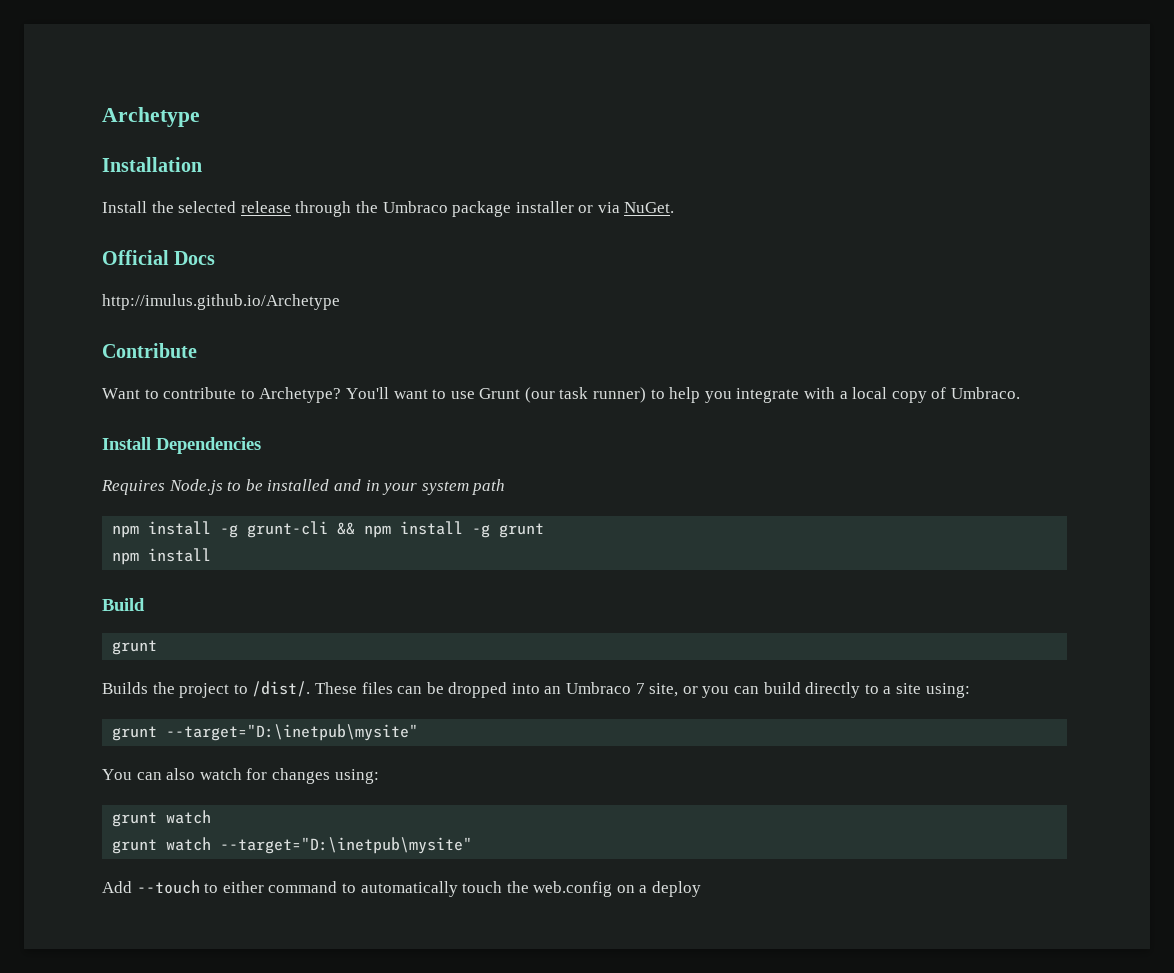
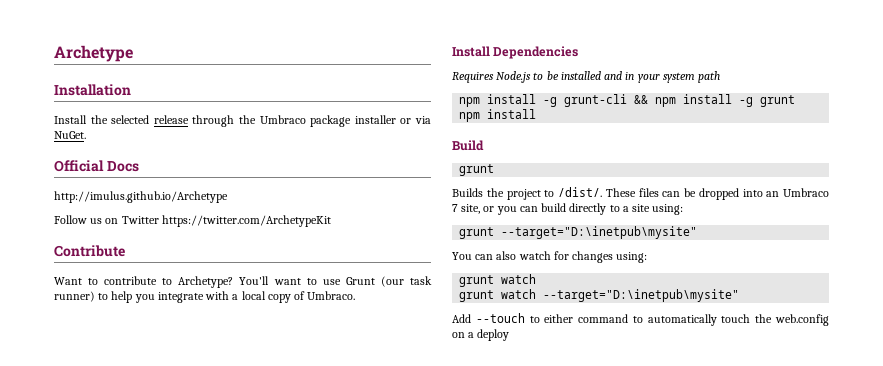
(340, 302) none -> [54,215,331,227] // Follow us on Twitter https://twitter.com/ArchetypeKit

